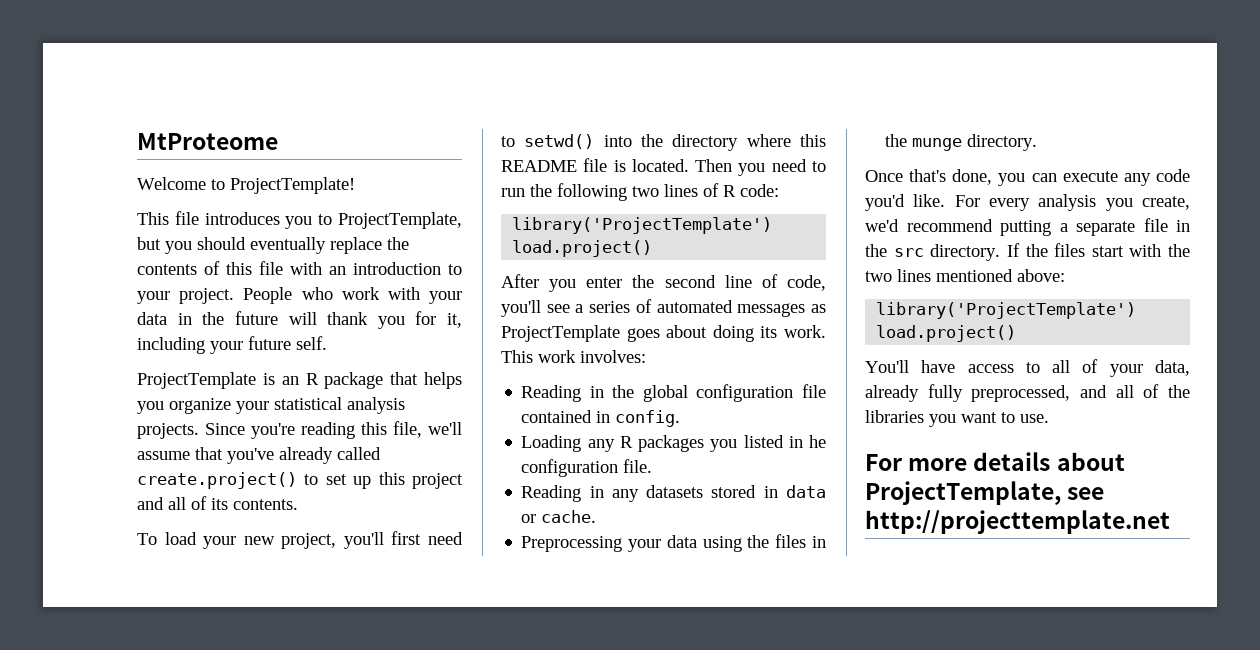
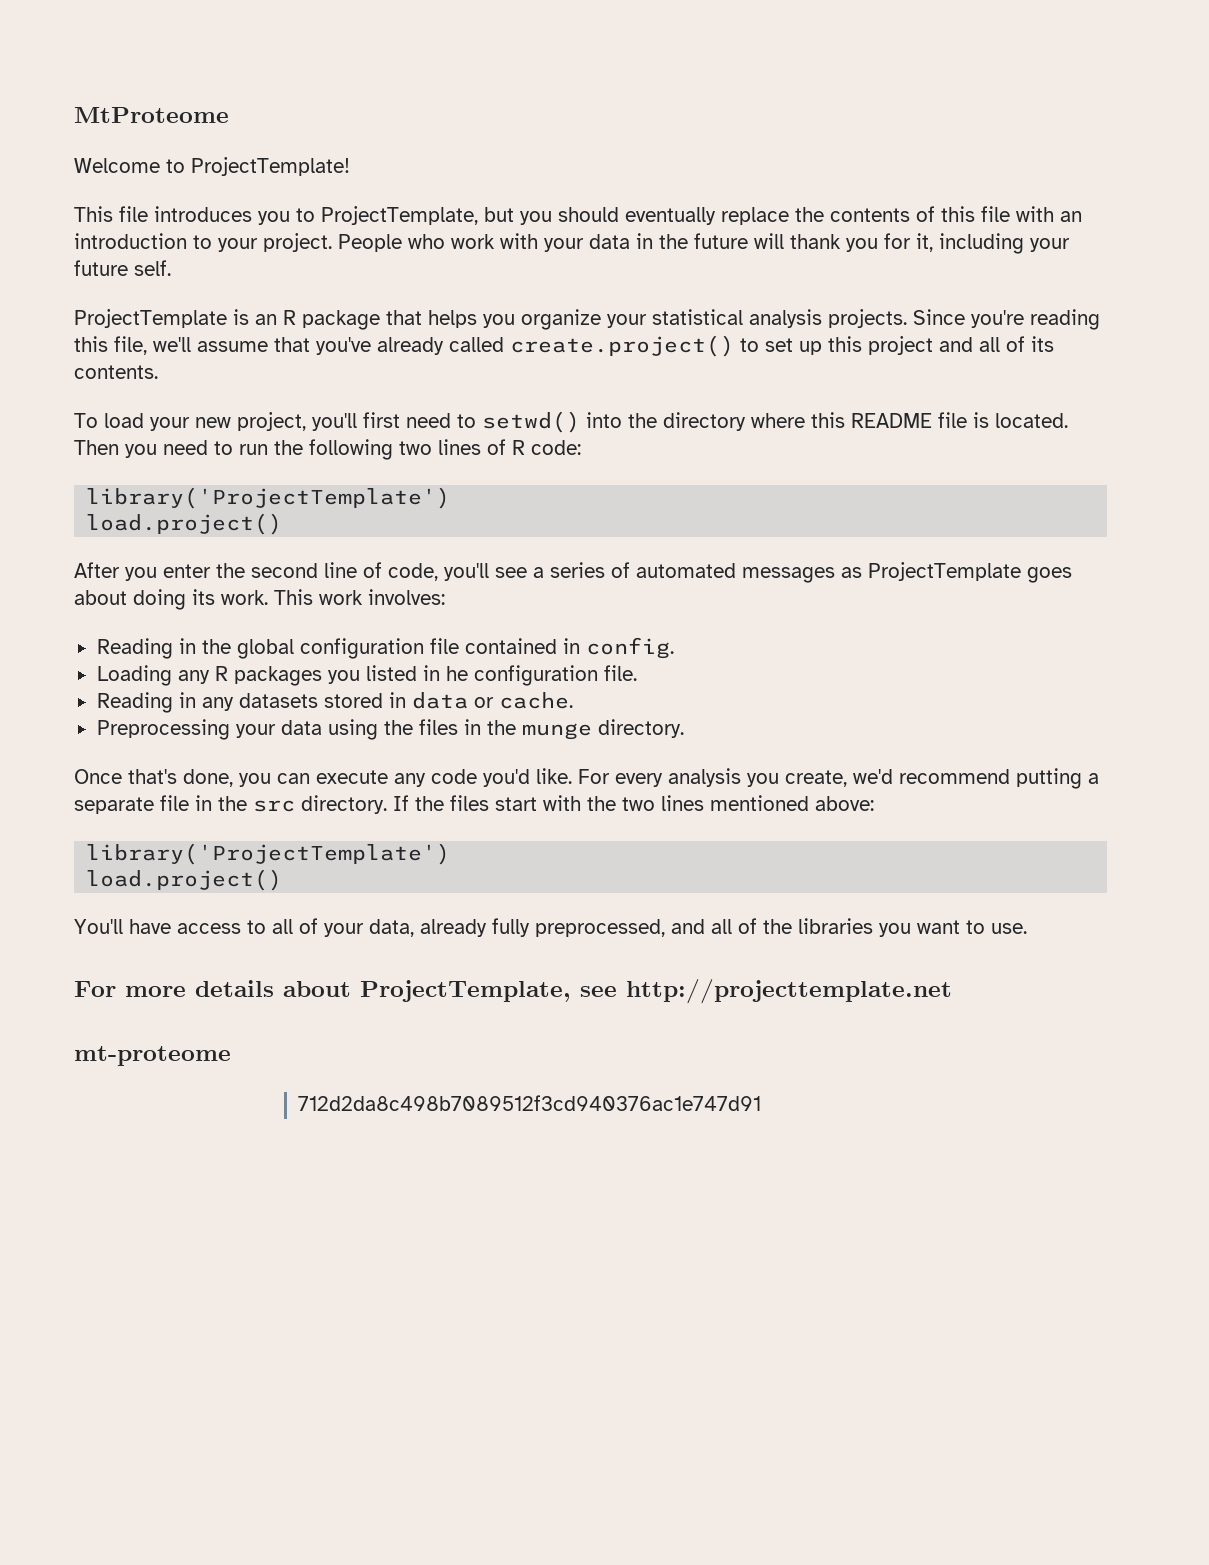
(1170, 522) none -> [74,1046,231,1066] [298,1095,762,1111] // mt-proteome // 712d2da8c498b7089512f3cd940376ac1e747d91

